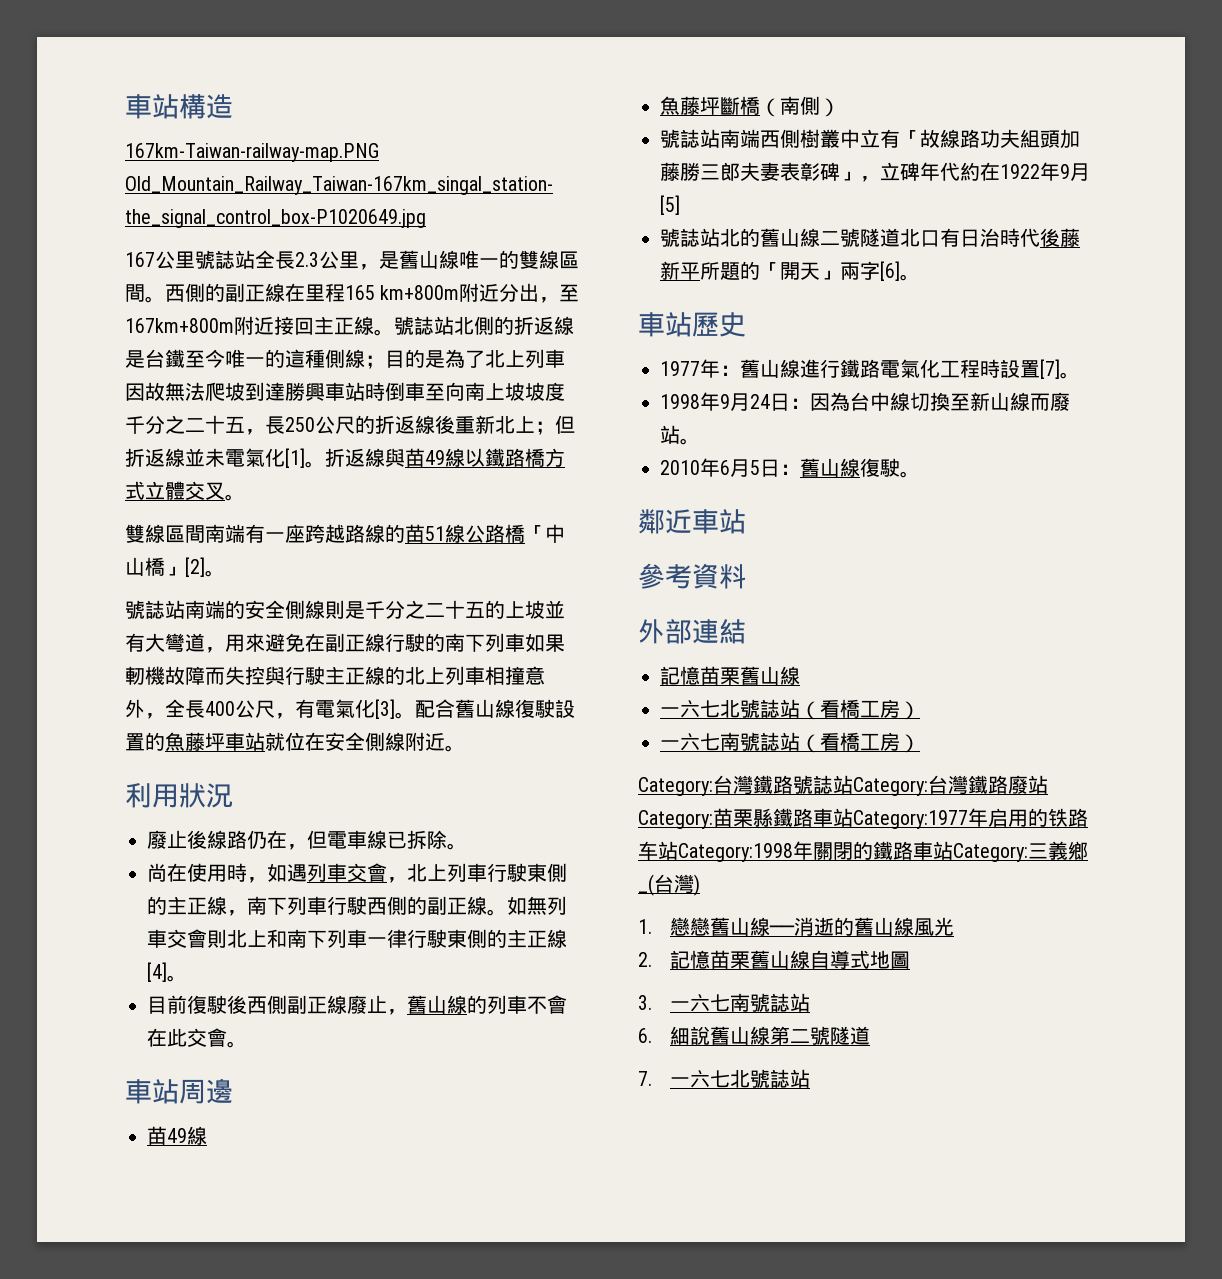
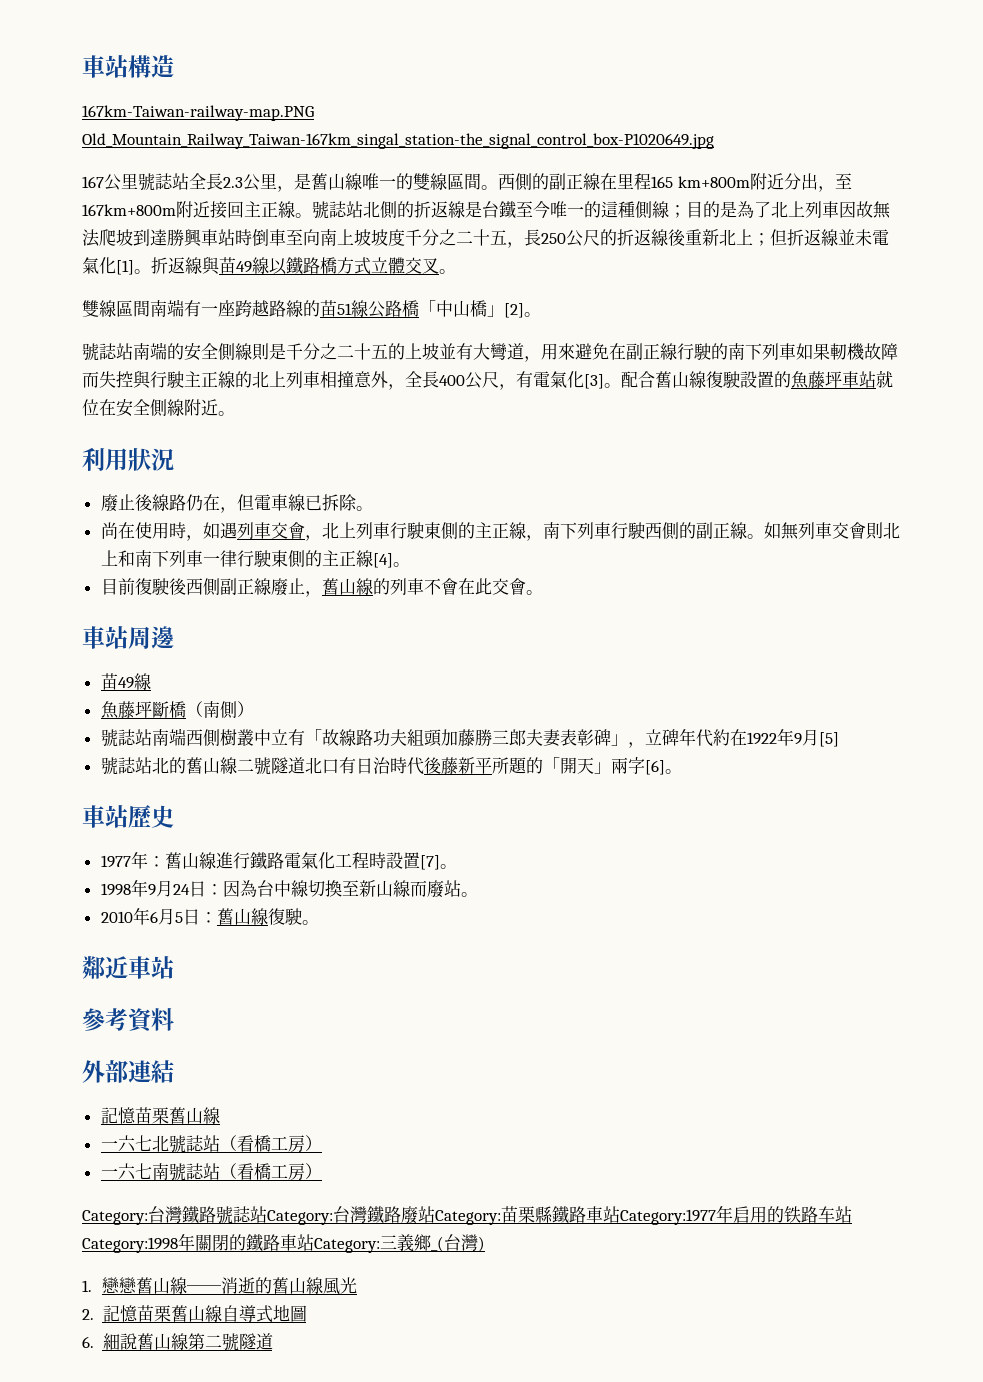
[638,993,810,1012] // 3.一六七南號誌站 -> (307, 1313) none
[638,1069,810,1088] // 7.一六七北號誌站 -> (273, 1341) none

